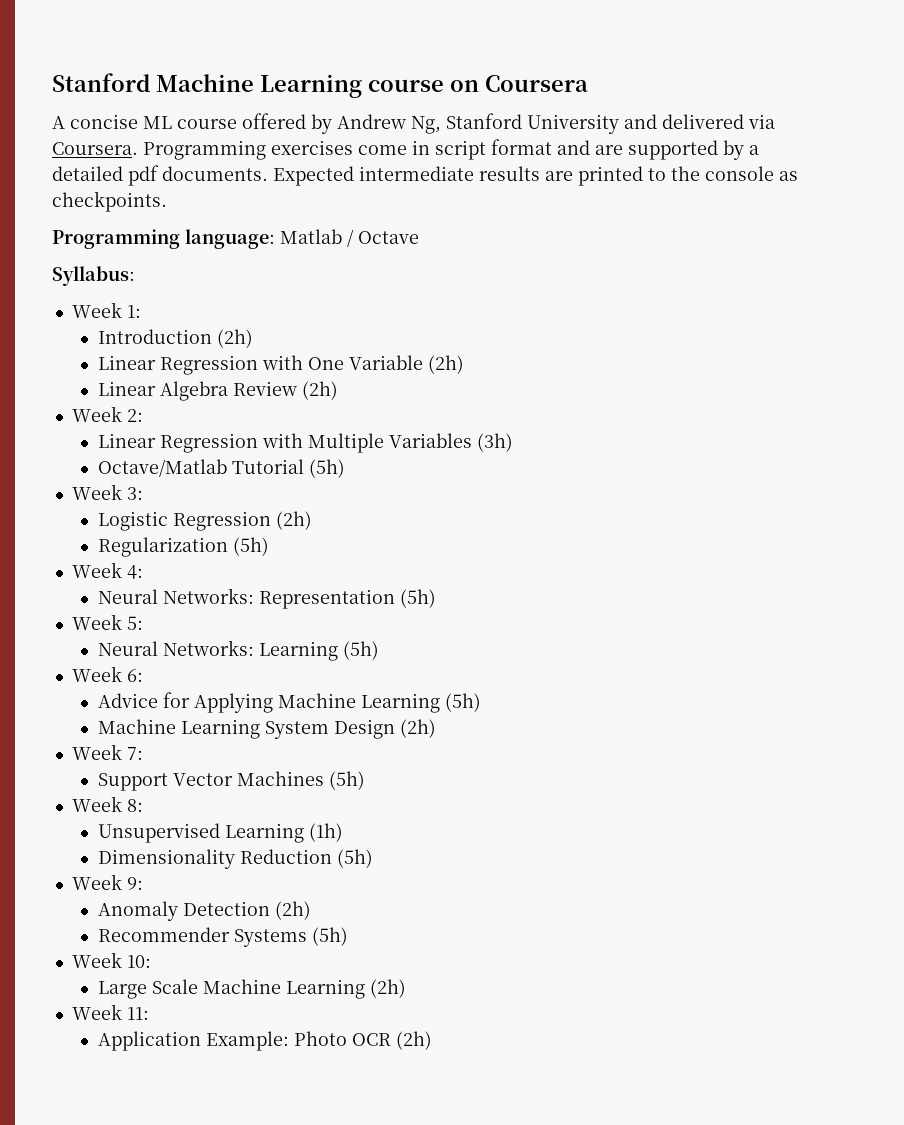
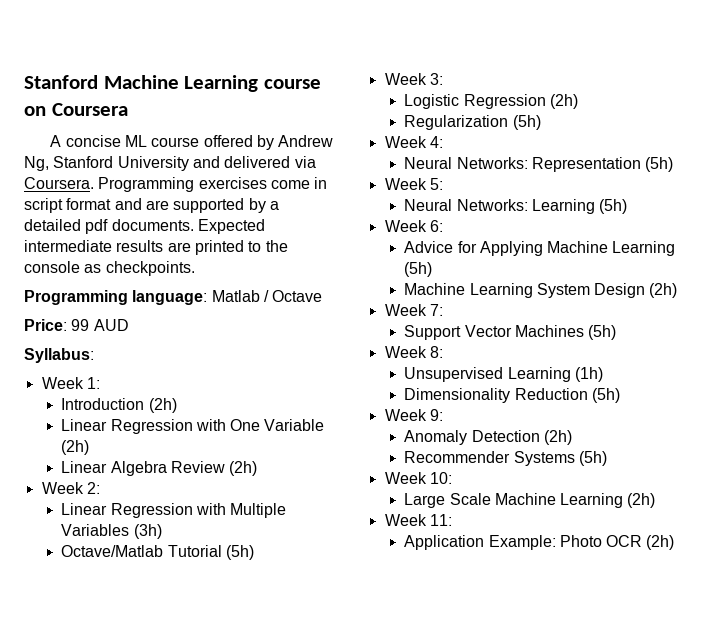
(419, 237) none -> [24,319,129,331] // Price: 99 AUD

